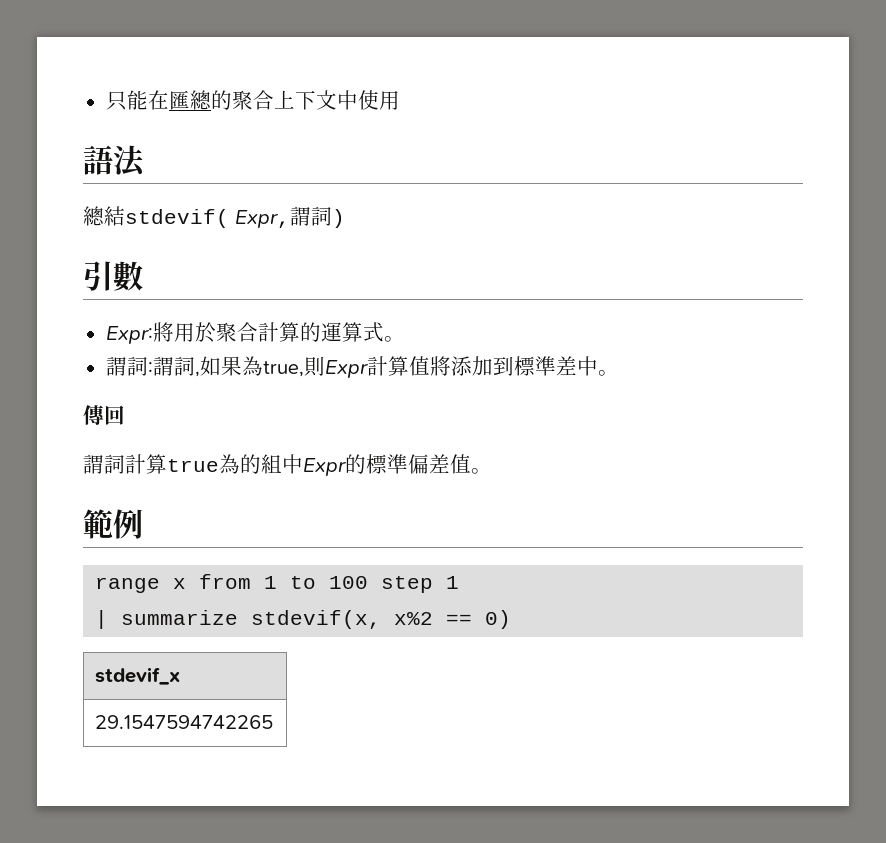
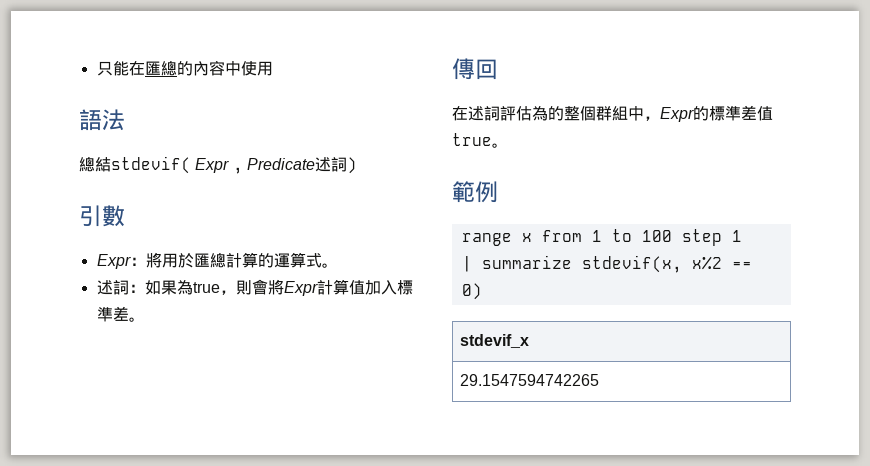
[231,90,337,110] 聚合上下文 -> [192,60,225,76] 內容
[234,206,311,228] Expr,謂 -> [195,157,331,174] Expr , Predicate述
[105,322,258,344] Expr:將用於聚合 -> [96,252,226,269] Expr：將用於匯總
[105,356,619,378] [83,405,125,425] [83,454,303,474] 謂詞:謂詞,如果為true,則Expr計算值將添加到標準差中。 // 傳回 // 謂詞計算true為的組中 -> [96,279,413,296] [96,306,145,322] [452,58,498,80] [452,106,660,121] 述詞：如果為true，則會將Expr計算值加入標準差。 // 傳回 // 在述詞評估為的整個群組中，
[408,454,471,474] 偏差值 -> [741,105,773,121] [452,133,492,146] 差值true

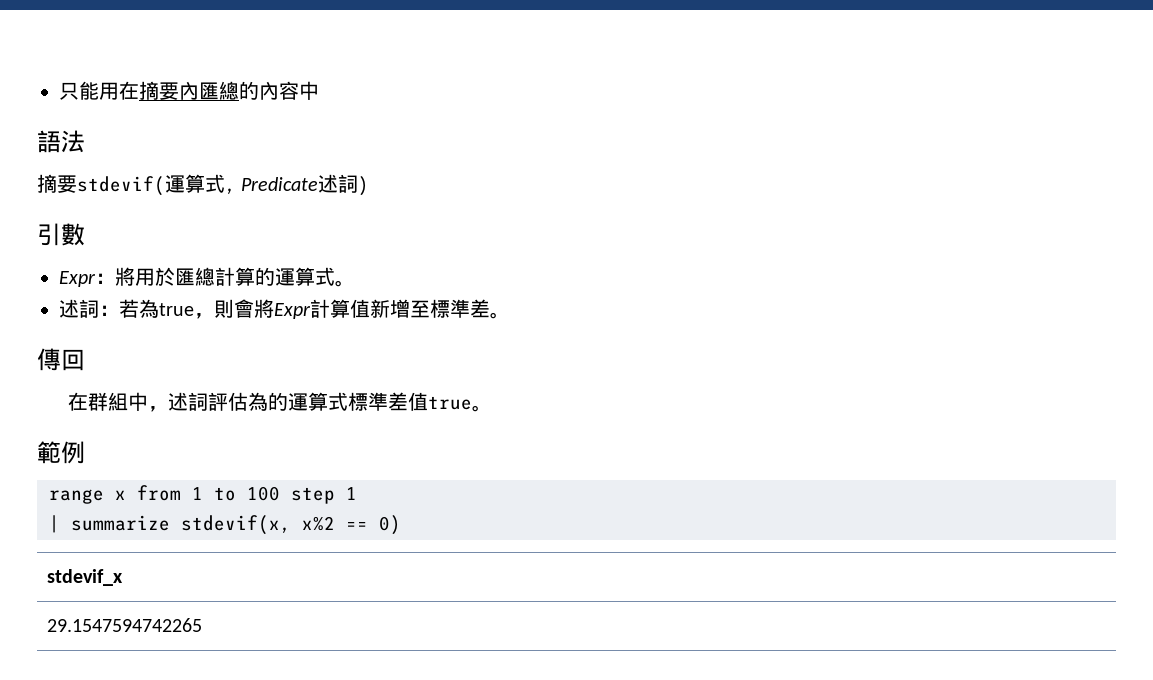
[128,61,145,76] 在 -> [99,81,199,100] 用在摘要內
[240,61,273,76] 使用 -> (319, 90) none
[79,156,230,174] 總結stdevif( Expr -> [37,174,225,196] 摘要stdevif(運算式
[144,280,177,295] 如果 -> [119,299,139,318] 若
[364,280,397,295] 加入 -> [370,299,430,318] 新增至
(468, 113) none -> [87,392,168,412] 群組中，
[564,106,709,122] 整個群組中，Expr的 -> [287,392,348,411] 運算式

